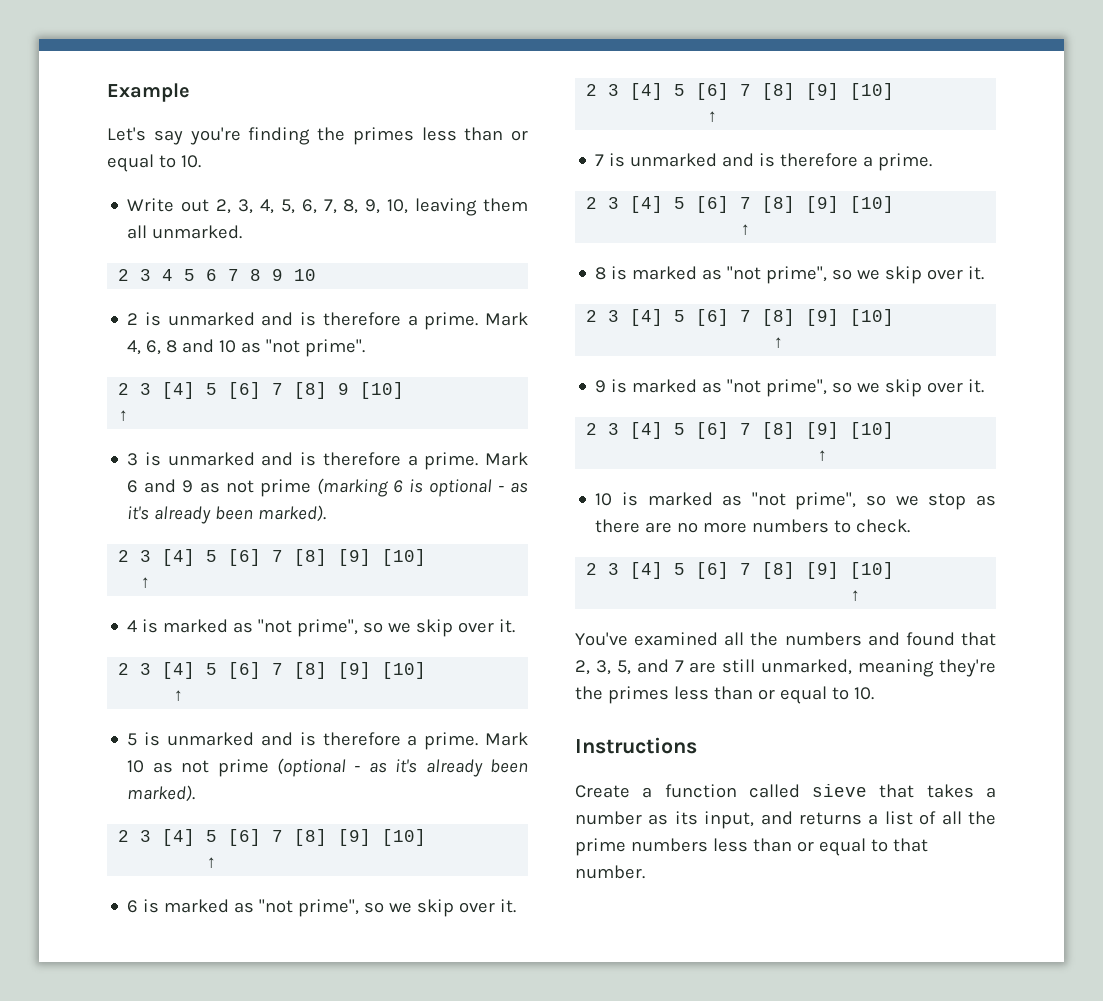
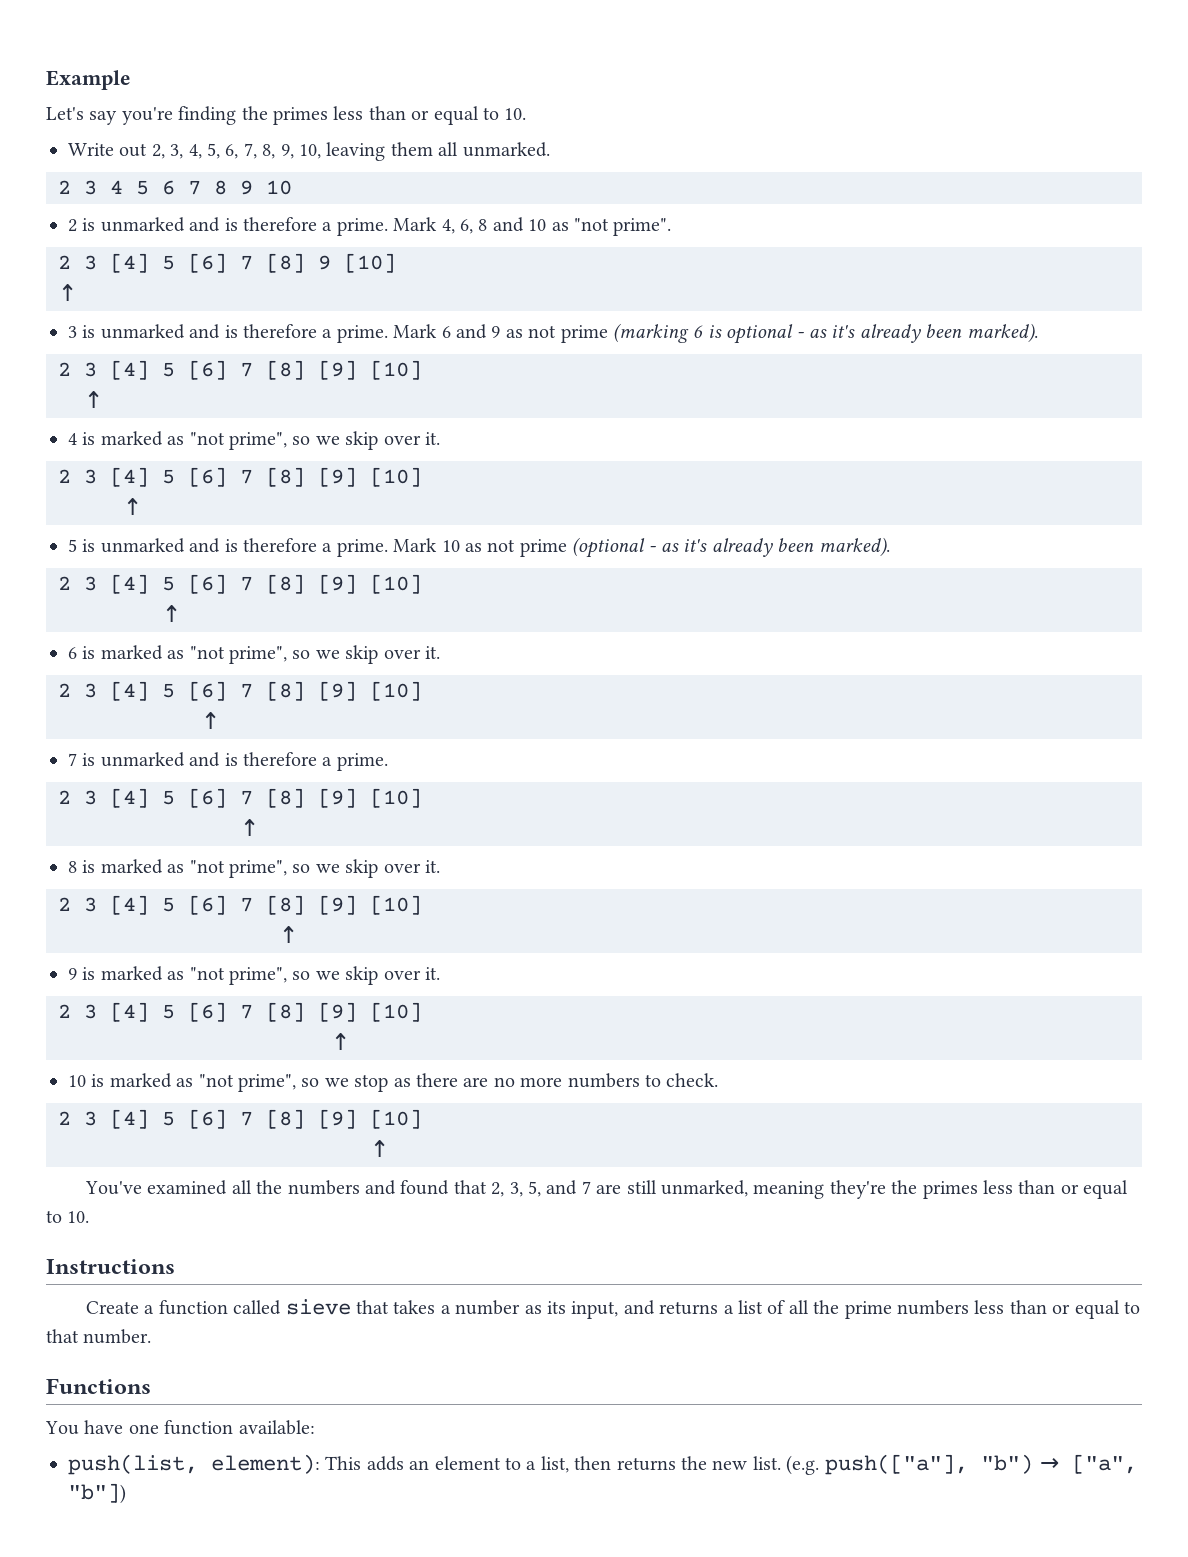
(645, 872) none -> [46,1378,151,1394] [45,1420,315,1435] [68,1454,1137,1475] [68,1483,126,1504] // Functions // You have one function available: // push(list, element): This adds an element to a list, then returns the new list. (e.g. push(["a"], "b") → ["a", "b"])

